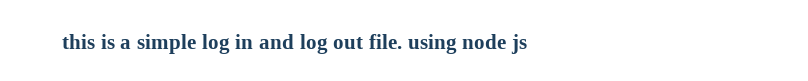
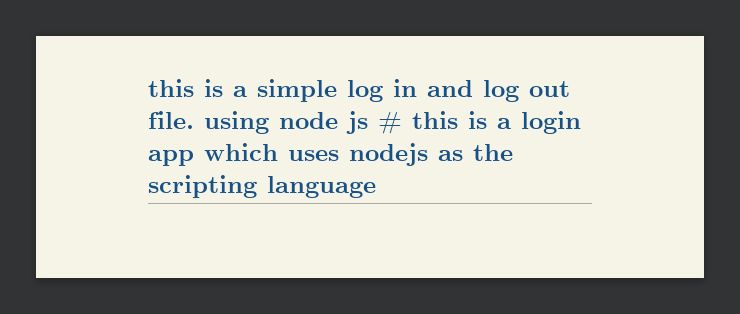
(528, 44) none -> [378,111,581,134] [148,143,513,166] [148,175,376,198] # this is a login app which uses nodejs as the scripting language

